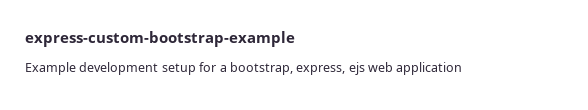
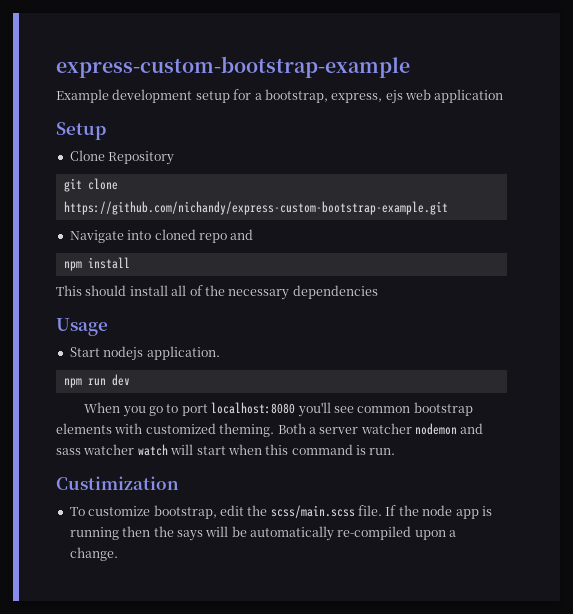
(463, 68) none -> [56,122,106,140] [69,150,175,165] [63,178,118,192] [63,201,448,215] [69,229,254,243] [63,257,130,271] [56,285,378,300] [56,318,108,336] [69,346,220,361] [63,374,130,388] [84,402,473,417] [56,423,484,437] [56,444,396,456] [56,476,179,490] [69,505,492,519] [69,526,457,541] [69,547,118,561] // Setup // Clone Repository // git clone https://github.com/nichandy/express-custom-bootstrap-example.git // Navigate into cloned repo and // npm install // This should install all of the necessary dependencies // Usage // Start nodejs application. // npm run dev // When you go to port localhost:8080 you'll see common bootstrap elements with customized theming. Both a server watcher nodemon and sass watcher watch will start when this command is run. // Custimization // To customize bootstrap, edit the scss/main.scss file. If the node app is running then the says will be automatically re-compiled upon a change.

